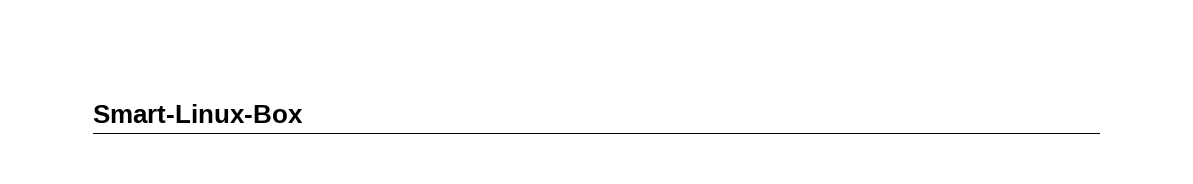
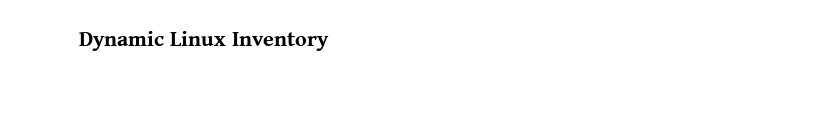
[93,104,303,123] Smart-Linux-Box -> [79,31,329,51] Dynamic Linux Inventory

